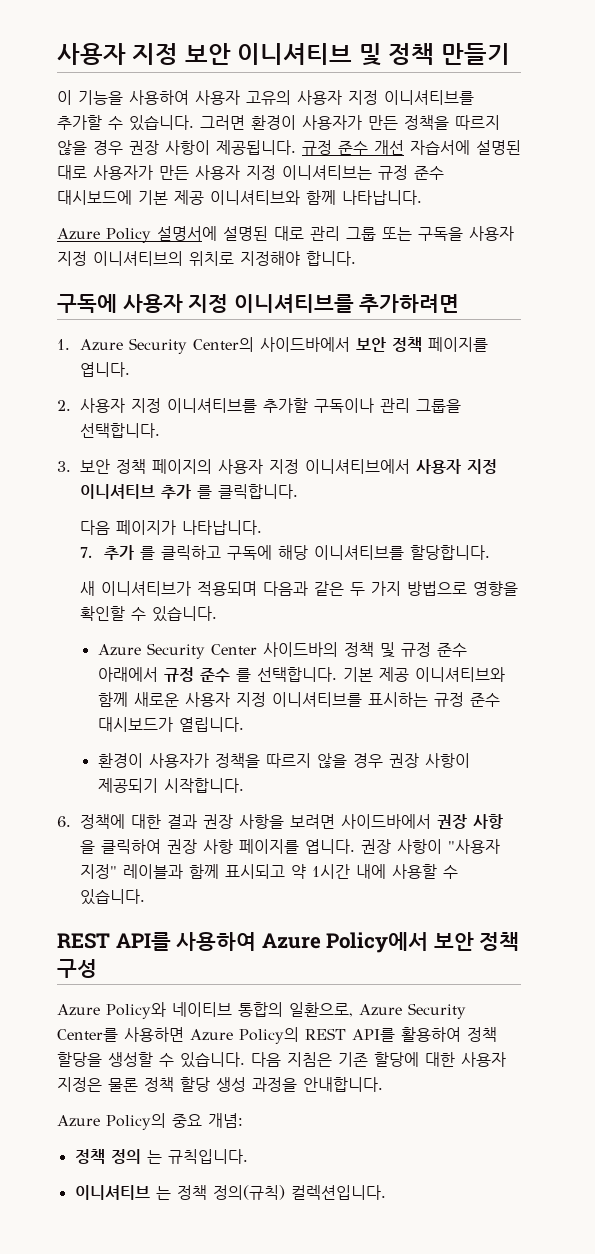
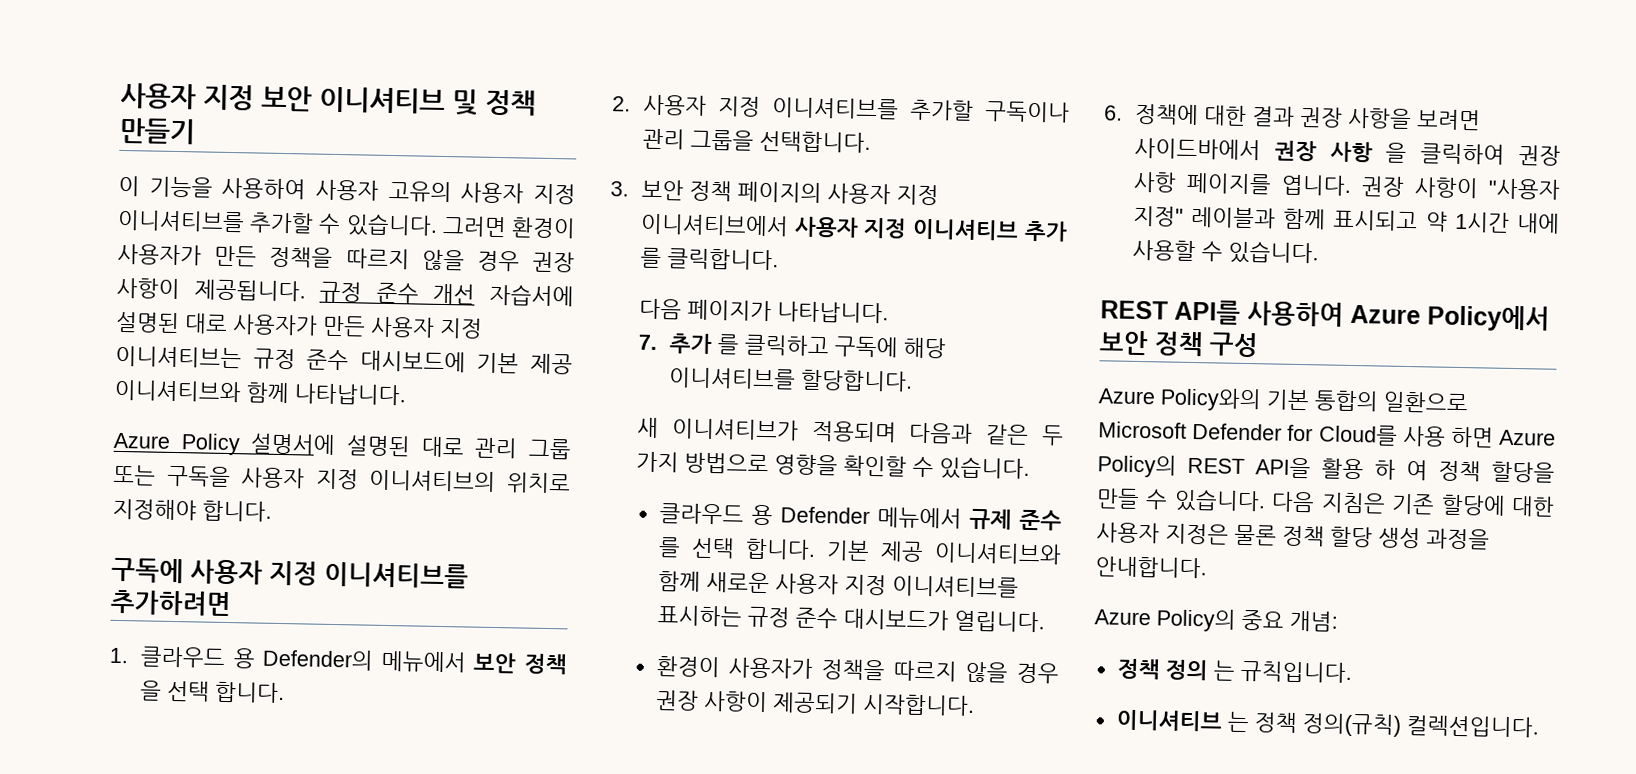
[80,337,489,354] [80,362,131,377] Azure Security Center의 사이드바에서 보안 정책 페이지를 엽니다. -> [139,646,567,675] [139,680,285,704] 클라우드 용 Defender의 메뉴에서 보안 정책 을 선택 합니다.
[97,642,467,659] [97,667,337,682] Azure Security Center 사이드바의 정책 및 규정 준수 아래에서 규정 준수 를 선택합니다. -> [658,503,1062,531] [657,537,816,560] 클라우드 용 Defender 메뉴에서 규제 준수 를 선택 합니다.
[106,1002,466,1019] [57,1027,461,1044] Policy와 네이티브 통합의 일환으로, Azure Security Center를 사용하면 Azure Policy의 REST API를 활용하여 -> [1160,387,1468,414] [1098,421,1556,448] [1097,454,1428,481] Policy와의 기본 통합의 일환으로 Microsoft Defender for Cloud를 사용 하면 Azure Policy의 REST API을 활용 하 여
[108,1052,153,1067] 생성할 -> [1096,488,1140,510] 만들

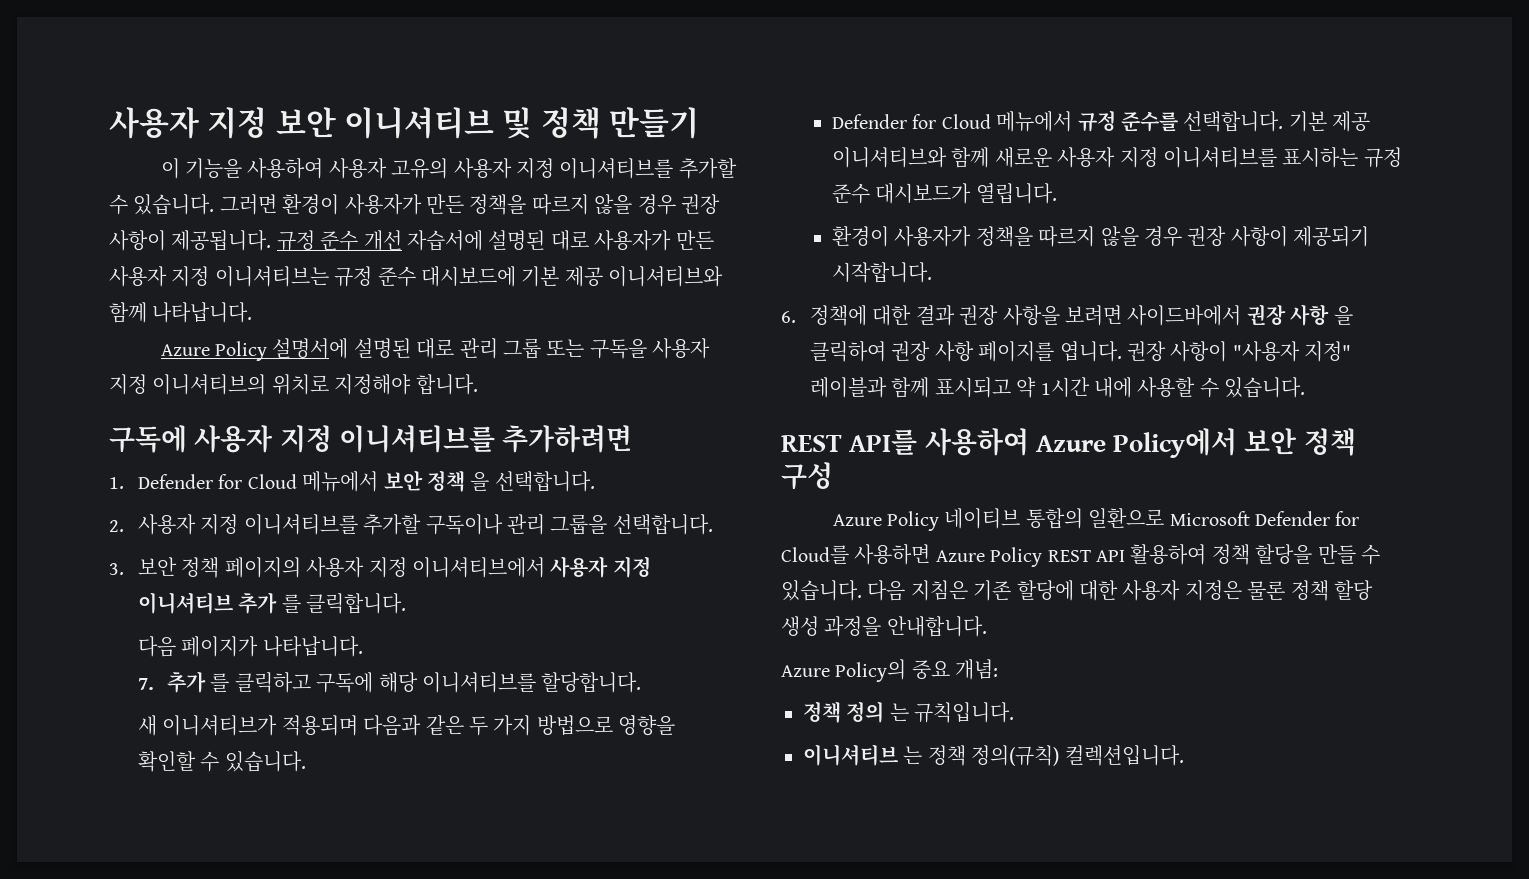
[139,646,374,671] 클라우드 용 Defender의 -> [138,474,297,489] Defender for Cloud
[166,680,285,704] 선택 합니다. -> [494,471,595,492] 선택합니다.
[658,503,1062,531] [657,537,816,560] 클라우드 용 Defender 메뉴에서 규제 준수 를 선택 합니다. -> [832,110,1284,132] Defender for Cloud 메뉴에서 규정 준수를 선택합니다.
[1160,387,1310,412] Policy와의 기본 -> [886,508,1021,531] Policy 네이티브
[1402,425,1556,448] [1097,454,1428,481] 사용 하면 Azure Policy의 REST API을 활용 하 여 -> [854,544,1207,567] 사용하면 Azure Policy REST API 활용하여

